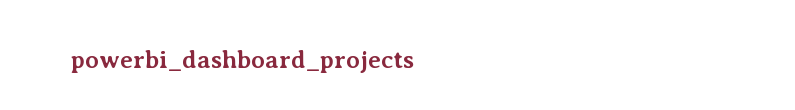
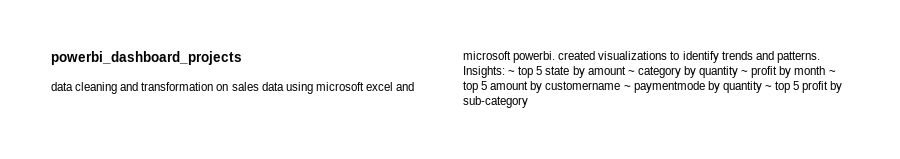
(414, 61) none -> [51,82,415,94] [463,51,820,63] [463,66,836,78] [463,81,843,93] [463,96,528,108] // data cleaning and transformation on sales data using microsoft excel and microsoft powerbi. created visualizations to identify trends and patterns. Insights: ~ top 5 state by amount ~ category by quantity ~ profit by month ~ top 5 amount by customername ~ paymentmode by quantity ~ top 5 profit by sub-category

